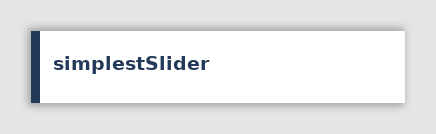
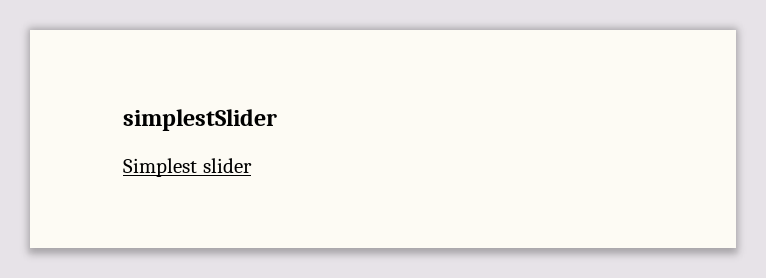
(210, 65) none -> [123,158,252,177] // Simplest slider

